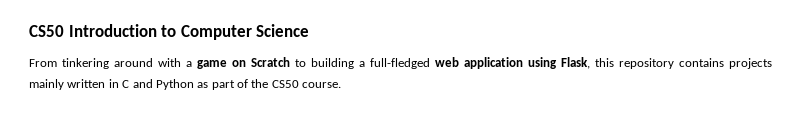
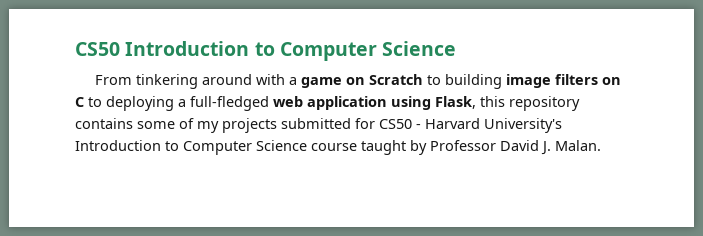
(354, 63) none -> [506,74,622,88] [75,96,174,111] image filters on C to deploying
[729,58,772,69] [29,79,342,90] projects mainly written in C and Python as part of the CS50 course. -> [137,118,562,133] [75,140,601,155] some of my projects submitted for CS50 - Harvard University's Introduction to Computer Science course taught by Professor David J. Malan.

